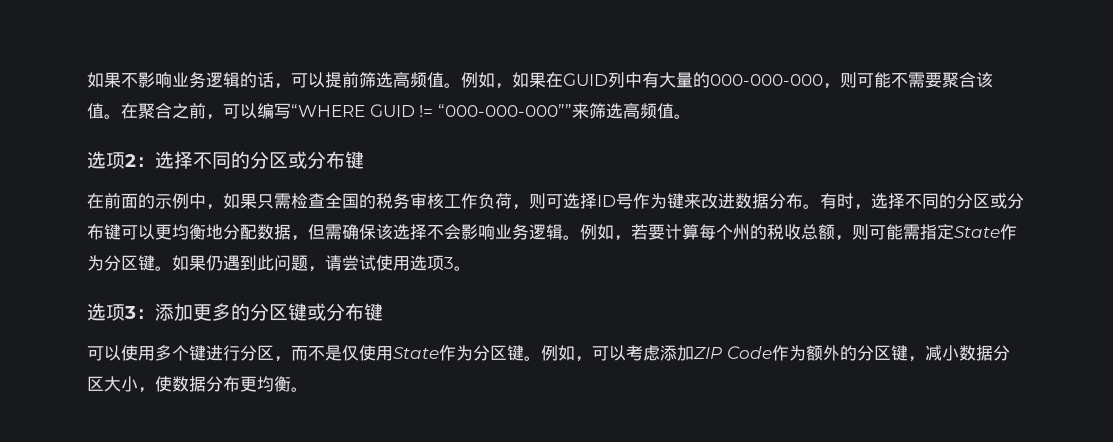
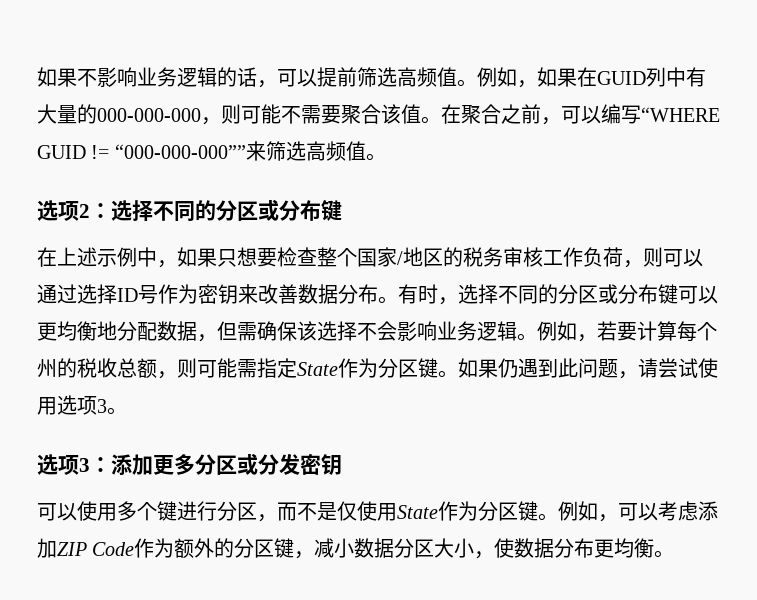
[104,193,155,209] 前面的 -> [57,247,97,267] 上述
[274,193,359,209] 需检查全国 -> [237,247,443,267] 想要检查整个国家/地区
(563, 201) none -> [683,249,703,267] [37,284,77,304] 以通过
[667,193,735,209] 键来改进 -> [198,284,298,304] 密钥来改善
[231,303,383,321] 的分区键或分布键 -> [195,453,342,475] 分区或分发密钥

